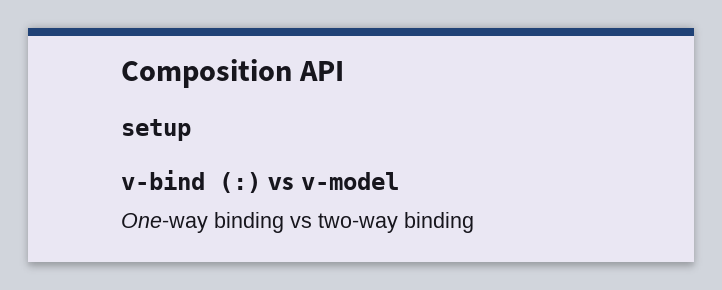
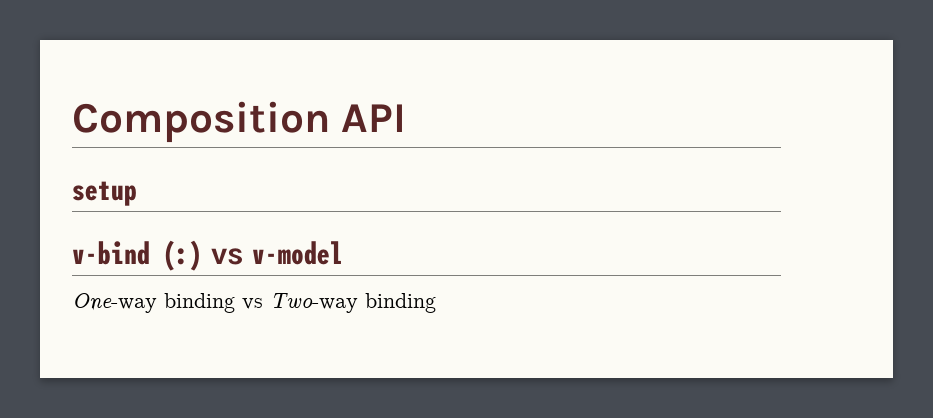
[318,213,398,233] two-way -> [270,293,358,313] Two-way

